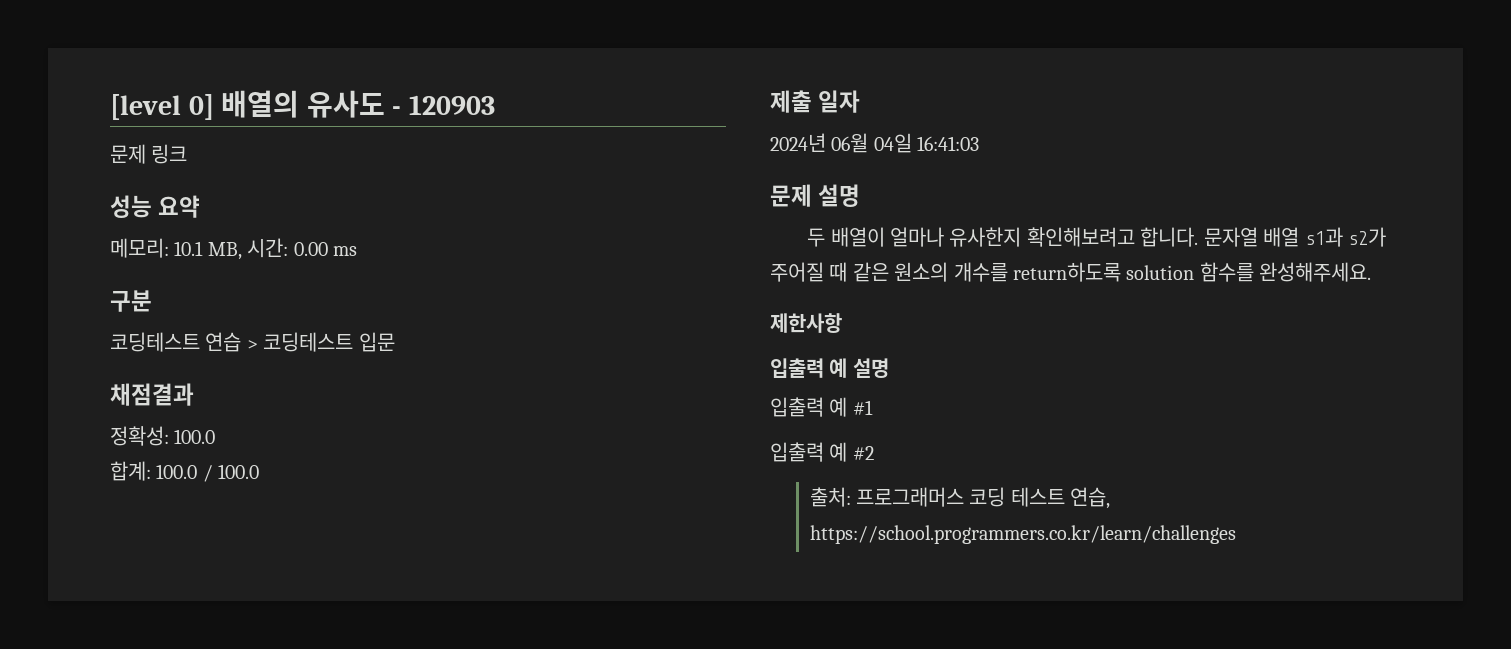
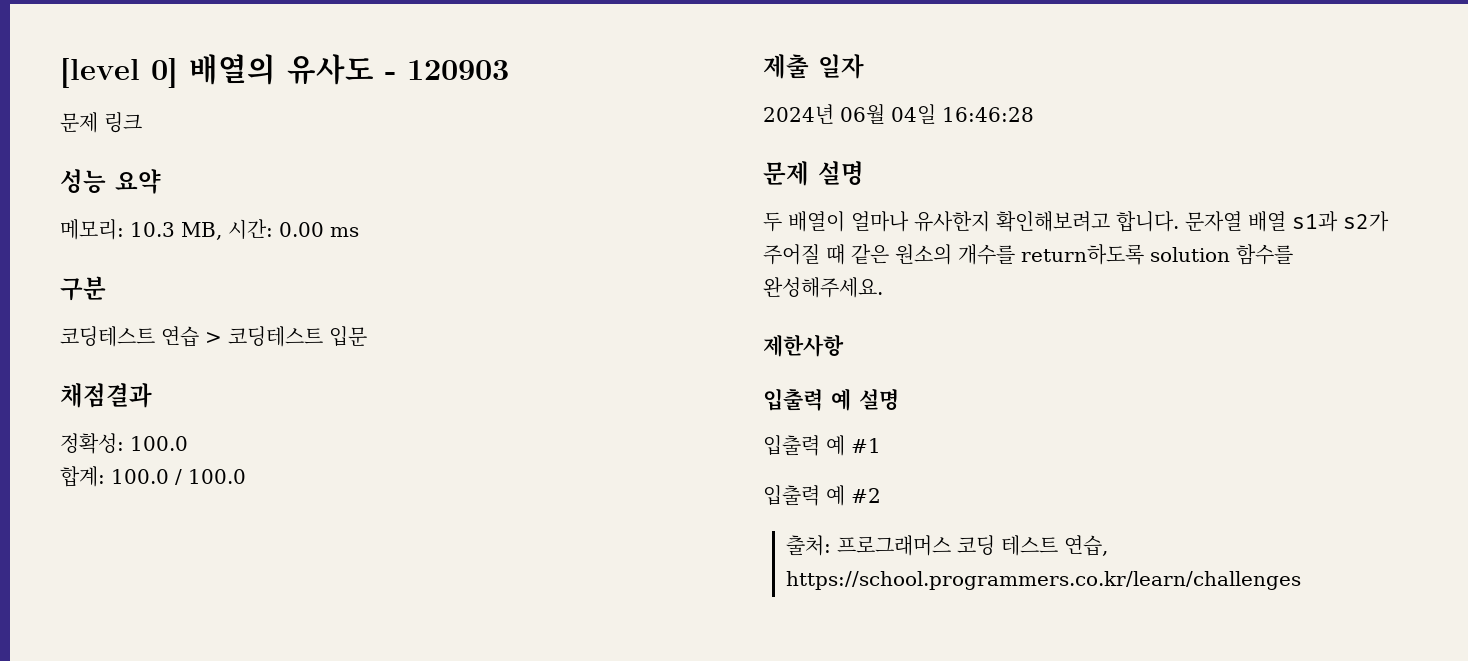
[174,241,204,256] 10.1 -> [130,222,175,237] 10.3
[917,136,980,151] 16:41:03 -> [942,107,1034,122] 16:46:28

